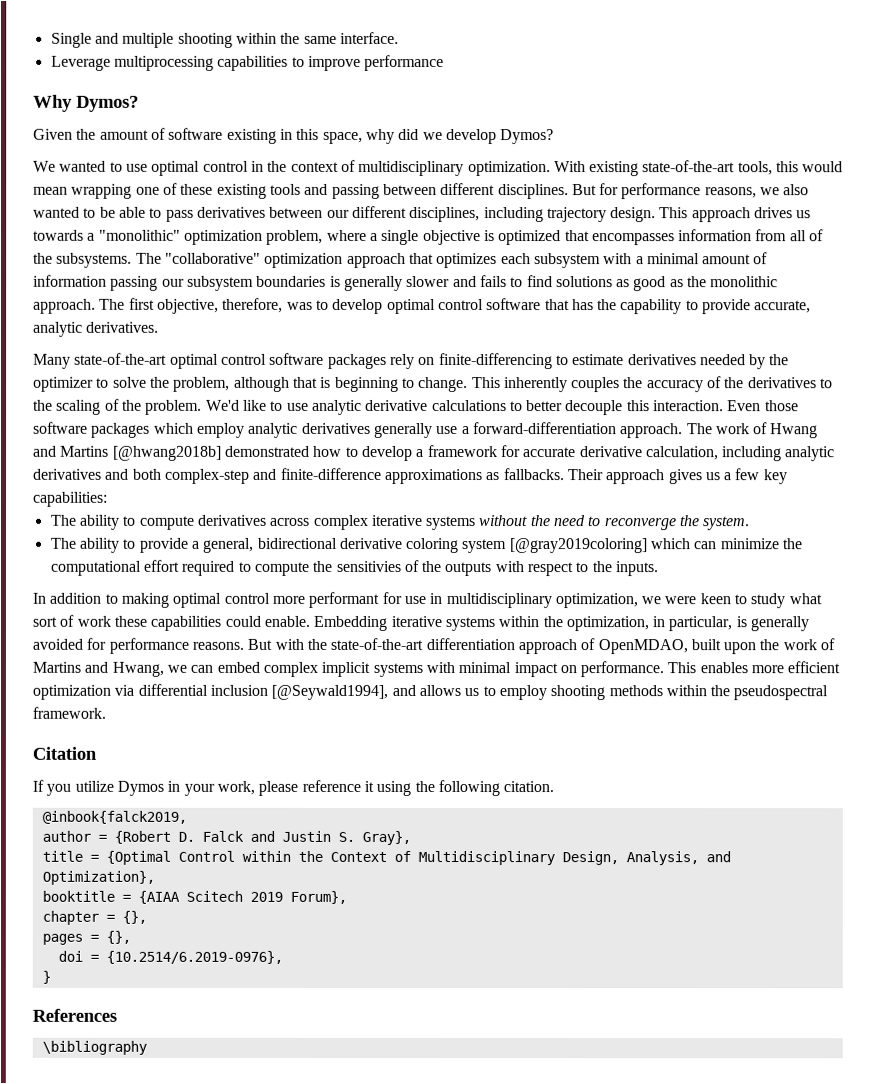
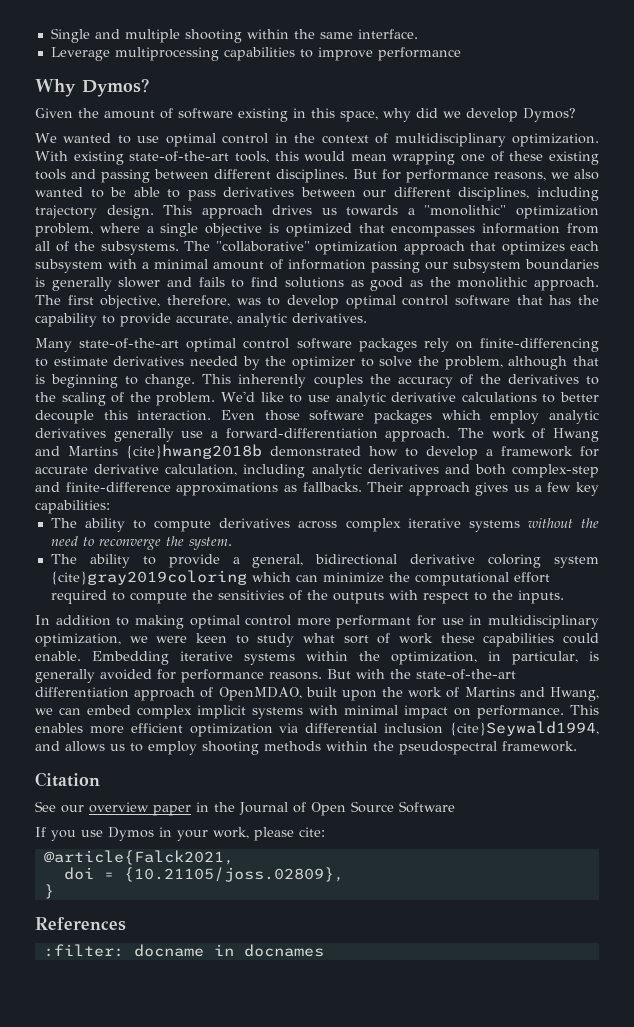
[112,445,222,461] [@hwang2018b] -> [126,444,262,459] {cite}hwang2018b
[508,538,648,554] [@gray2019coloring] -> [50,570,247,585] {cite}gray2019coloring
[271,684,389,700] [@Seywald1994], -> [449,721,599,736] {cite}Seywald1994,
(97, 753) none -> [35,801,455,816] // See our overview paper in the Journal of Open Source Software
[74,780,114,792] utilize -> [81,830,103,837] use
[301,779,555,797] [41,810,187,824] [41,830,411,845] [41,850,731,866] [41,870,155,885] [41,890,347,904] [41,910,147,925] [41,930,131,945] reference it using the following citation. // @inbook{falck2019, // author = {Robert D. Falck and Justin S. Gray}, // title = {Optimal Control within the Context of Multidisciplinary Design, Analysis, and Optimization}, // booktitle = {AIAA Scitech 2019 Forum}, // chapter = {}, // pages = {}, -> [299,827,325,837] [43,850,234,865] cite: // @article{Falck2021,
[105,950,283,964] {10.2514/6.2019-0976}, -> [123,867,344,882] {10.21105/joss.02809},
[41,1040,147,1055] \bibliography -> [43,944,324,957] :filter: docname in docnames

